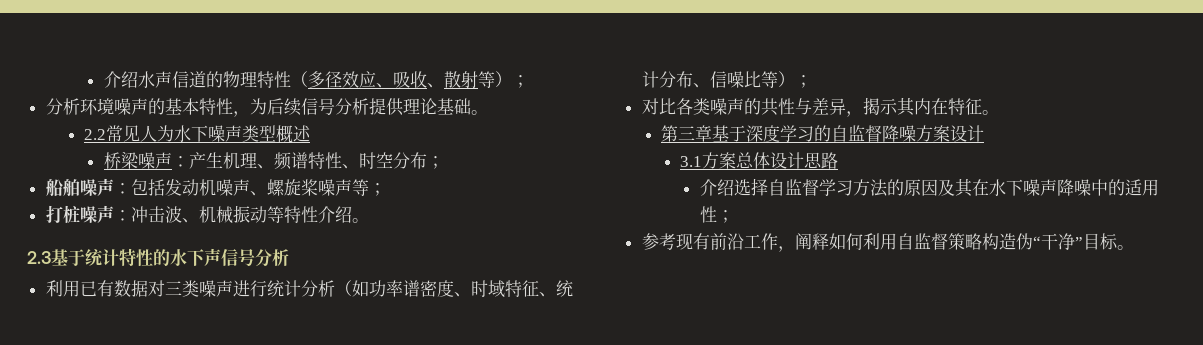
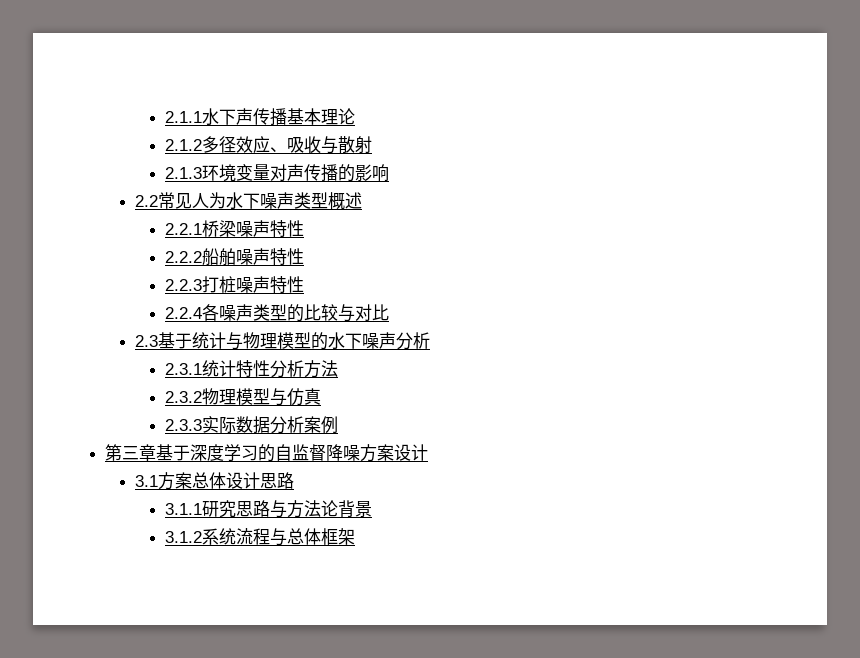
[103,71,308,89] 介绍水声信道的物理特性（ -> [165,108,356,126] [165,139,203,151] 2.1.1水下声传播基本理论 // 2.1.2
[426,83,444,88] 、 -> [321,136,339,154] 与
[477,71,529,88] [45,98,488,117] 等）； // 分析环境噪声的基本特性，为后续信号分析提供理论基础。 -> [165,164,390,182] // 2.1.3环境变量对声传播的影响
(312, 133) none -> [165,223,203,235] 2.2.1
[171,152,444,170] [45,178,386,196] [45,205,369,224] [27,248,289,267] [45,280,573,298] [641,71,812,88] [641,97,999,117] ：产生机理、频谱特性、时空分布； // 船舶噪声：包括发动机噪声、螺旋桨噪声等； // 打桩噪声：冲击波、机械振动等特性介绍。 // 2.3基于统计特性的水下声信号分析 // 利用已有数据对三类噪声进行统计分析（如功率谱密度、时域特征、统计分布、信噪比等）； // 对比各类噪声的共性与差异，揭示其内在特征。 -> [270,220,305,237] [165,248,305,266] [165,276,305,293] [165,304,390,322] [135,332,431,350] [165,360,339,378] [165,388,322,406] [165,416,339,434] 特性 // 2.2.2船舶噪声特性 // 2.2.3打桩噪声特性 // 2.2.4各噪声类型的比较与对比 // 2.3基于统计与物理模型的水下噪声分析 // 2.3.1统计特性分析方法 // 2.3.2物理模型与仿真 // 2.3.3实际数据分析案例
[699,178,1159,197] [699,206,734,223] [641,233,1134,252] 介绍选择自监督学习方法的原因及其在水下噪声降噪中的适用性； // 参考现有前沿工作，阐释如何利用自监督策略构造伪“干净”目标。 -> [165,500,373,518] [165,528,356,546] 3.1.1研究思路与方法论背景 // 3.1.2系统流程与总体框架

